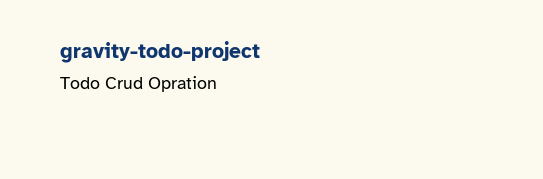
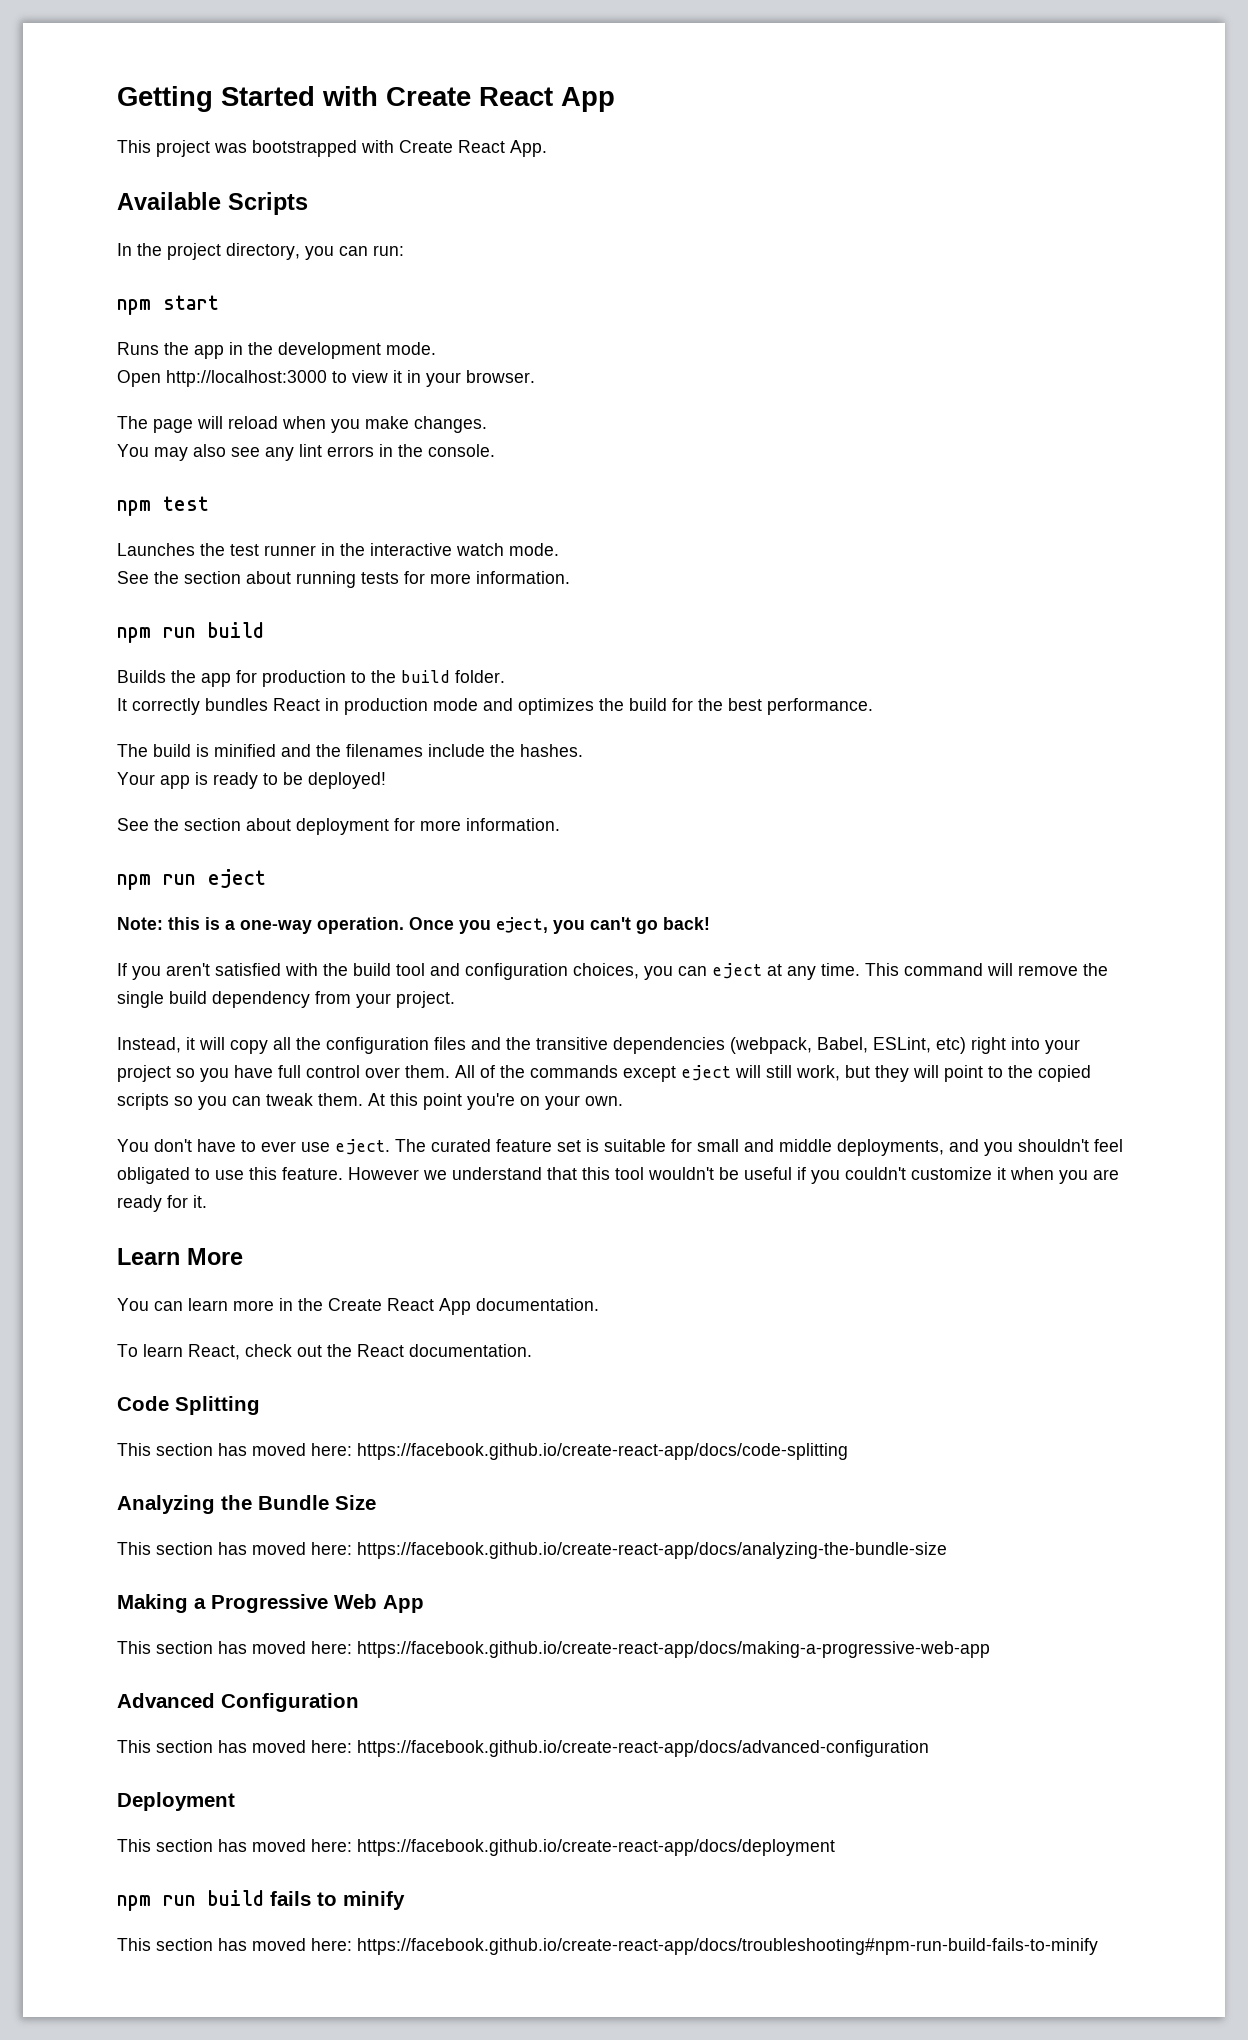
[60,41,260,63] [60,76,217,92] gravity-todo-project // Todo Crud Opration -> [117,86,615,112] [117,140,547,157] [117,192,308,215] [117,243,404,260] [117,295,219,315] [117,342,436,359] [117,370,535,387] [117,416,487,433] [117,444,495,461] [117,496,209,516] [117,543,559,556] [117,571,570,588] [117,622,264,643] [117,670,505,687] [117,698,873,715] [117,744,583,757] [117,772,386,789] [117,818,560,835] [117,869,266,890] [117,917,710,934] [117,963,1108,980] [117,991,455,1008] [117,1037,1080,1054] [117,1065,1091,1082] [117,1093,623,1110] [117,1139,1123,1156] [117,1167,1119,1184] [117,1195,207,1212] [117,1248,243,1265] [117,1298,599,1315] [117,1344,532,1360] [117,1396,260,1415] [117,1443,848,1460] [117,1495,376,1514] [117,1542,947,1559] [117,1594,424,1613] [117,1641,990,1658] [117,1693,359,1712] [117,1740,929,1757] [117,1792,235,1811] [117,1839,835,1856] [117,1890,405,1911] [117,1938,1098,1955] Getting Started with Create React App // This project was bootstrapped with Create React App. // Available Scripts // In the project directory, you can run: // npm start // Runs the app in the development mode. // Open http://localhost:3000 to view it in your browser. // The page will reload when you make changes. // You may also see any lint errors in the console. // npm test // Launches the test runner in the interactive watch mode. // See the section about running tests for more information. // npm run build // Builds the app for production to the build folder. // It correctly bundles React in production mode and optimizes the build for the best performance. // The build is minified and the filenames include the hashes. // Your app is ready to be deployed! // See the section about deployment for more information. // npm run eject // Note: this is a one-way operation. Once you eject, you can't go back! // If you aren't satisfied with the build tool and configuration choices, you can eject at any time. This command will remove the single build dependency from your project. // Instead, it will copy all the configuration files and the transitive dependencies (webpack, Babel, ESLint, etc) right into your project so you have full control over them. All of the commands except eject will still work, but they will point to the copied scripts so you can tweak them. At this point you're on your own. // You don't have to ever use eject. The curated feature set is suitable for small and middle deployments, and you shouldn't feel obligated to use this feature. However we understand that this tool wouldn't be useful if you couldn't customize it when you are ready for it. // Learn More // You can learn more in the Create React App documentation. // To learn React, check out the React documentation. // Code Splitting // This section has moved here: https://facebook.github.io/create-react-app/docs/code-splitting // Analyzing the Bundle Size // This section has moved here: https://facebook.github.io/create-react-app/docs/analyzing-the-bundle-size // Making a Progressive Web App // This section has moved here: https://facebook.github.io/create-react-app/docs/making-a-progressive-web-app // Advanced Configuration // This section has moved here: https://facebook.github.io/create-react-app/docs/advanced-configuration // Deployment // This section has moved here: https://facebook.github.io/create-react-app/docs/deployment // npm run build fails to minify // This section has moved here: https://facebook.github.io/create-react-app/docs/troubleshooting#npm-run-build-fails-to-minify

